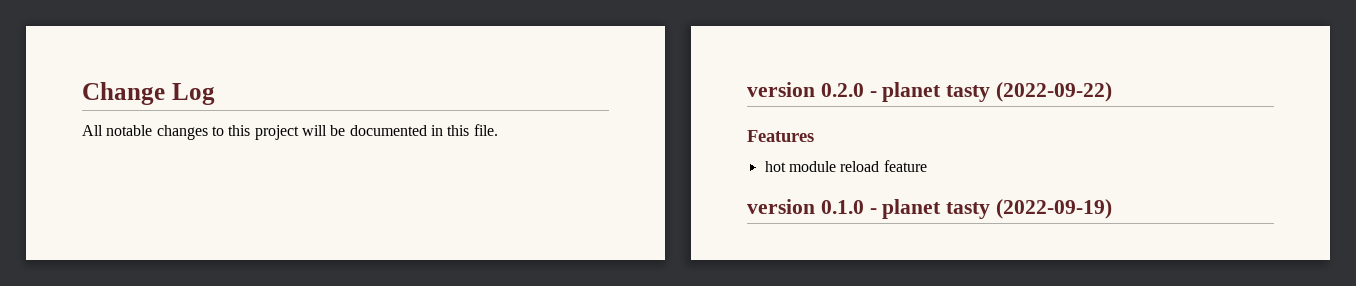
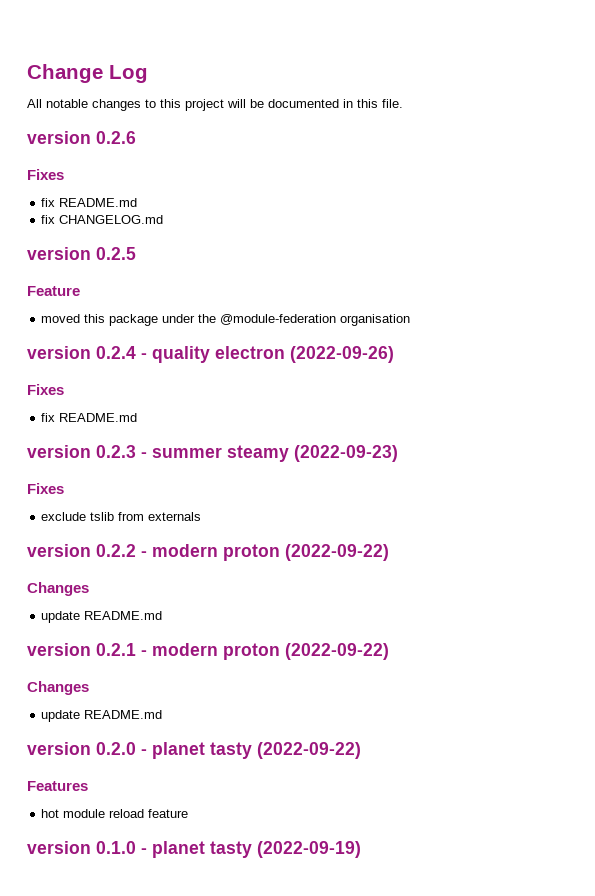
(498, 130) none -> [27,131,136,144] [27,169,64,180] [41,198,138,207] [41,215,164,224] [27,247,136,260] [27,286,80,296] [41,314,411,326] [27,346,394,363] [27,384,64,395] [41,413,138,422] [27,445,398,462] [27,483,64,494] [41,512,202,521] [27,544,389,561] [27,582,89,596] [41,611,163,623] [27,643,389,660] [27,681,89,695] [41,710,163,722] // version 0.2.6 // Fixes // fix README.md // fix CHANGELOG.md // version 0.2.5 // Feature // moved this package under the @module-federation organisation // version 0.2.4 - quality electron (2022-09-26) // Fixes // fix README.md // version 0.2.3 - summer steamy (2022-09-23) // Fixes // exclude tslib from externals // version 0.2.2 - modern proton (2022-09-22) // Changes // update README.md // version 0.2.1 - modern proton (2022-09-22) // Changes // update README.md

